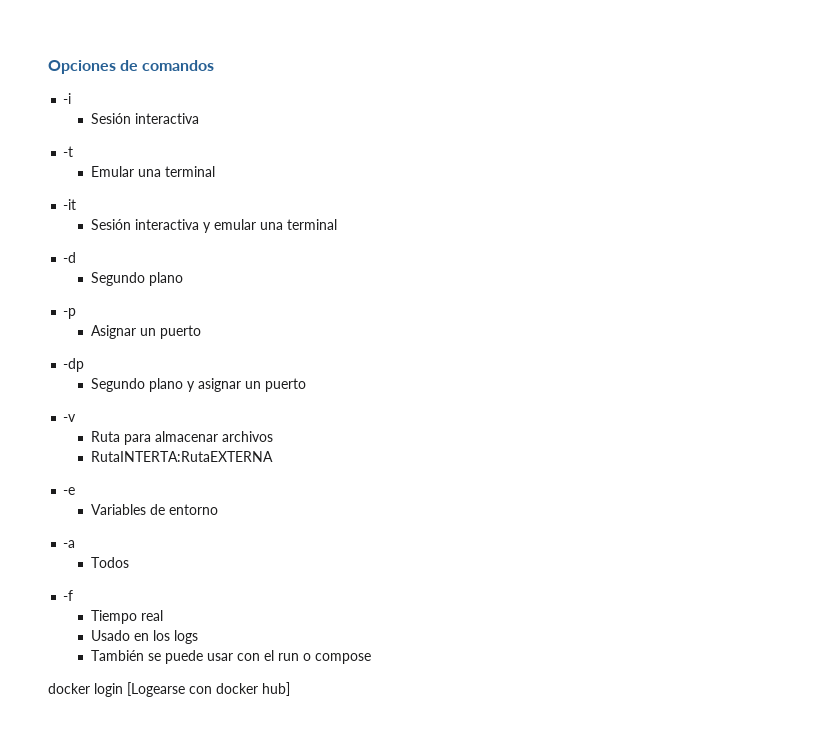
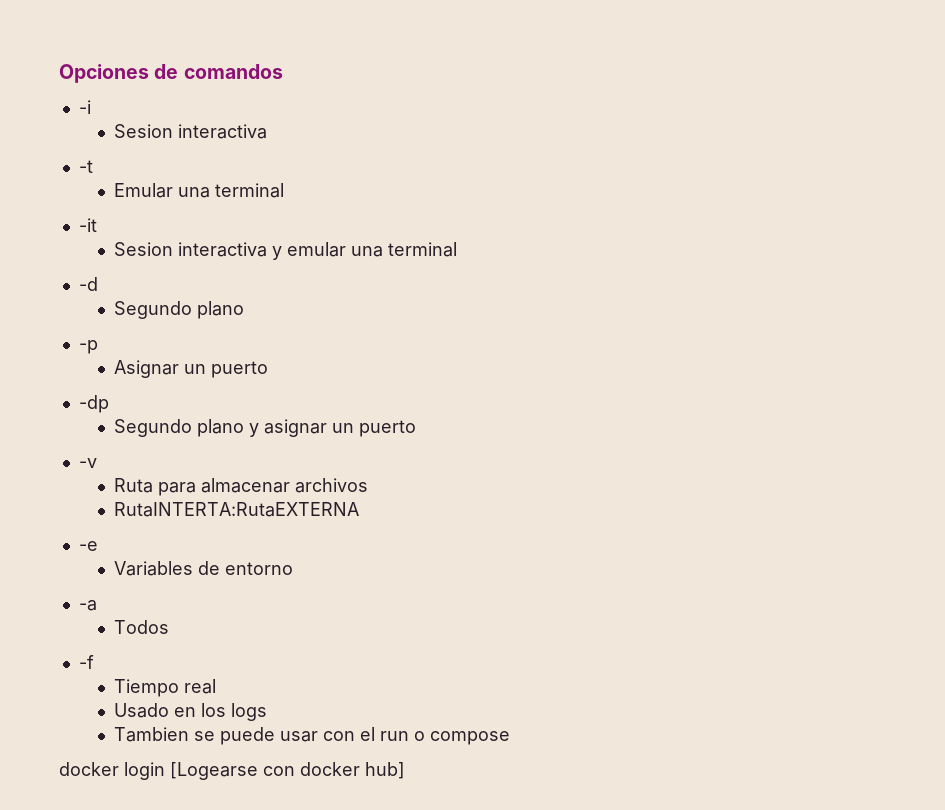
[90,113,131,124] Sesión -> [114,124,174,138] Sesion
[90,219,131,230] Sesión -> [114,242,174,256] Sesion
[90,650,144,661] También -> [114,727,190,742] Tambien

